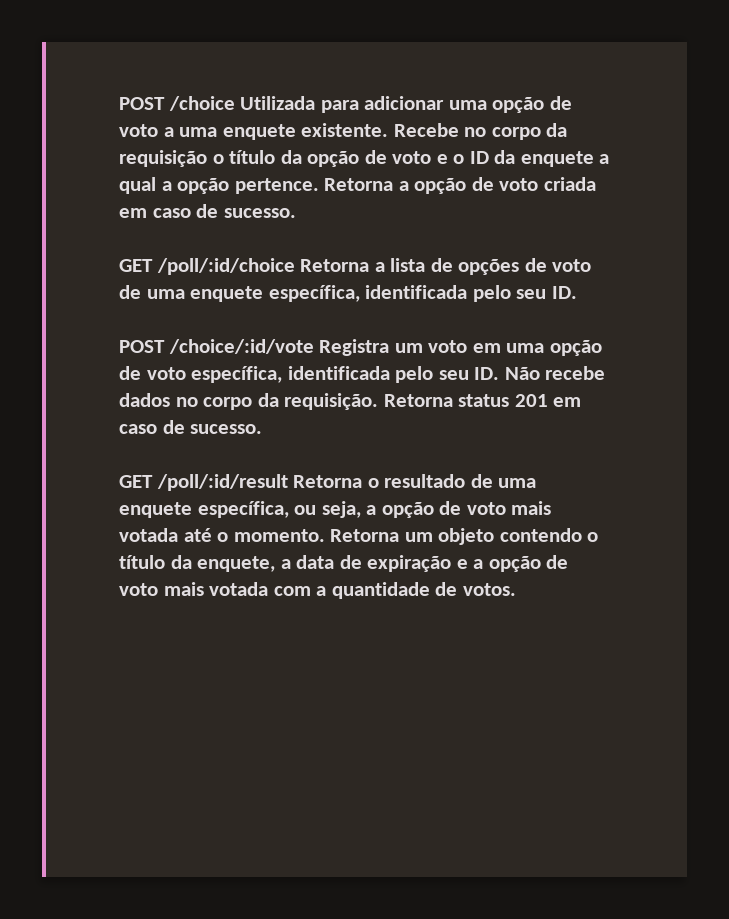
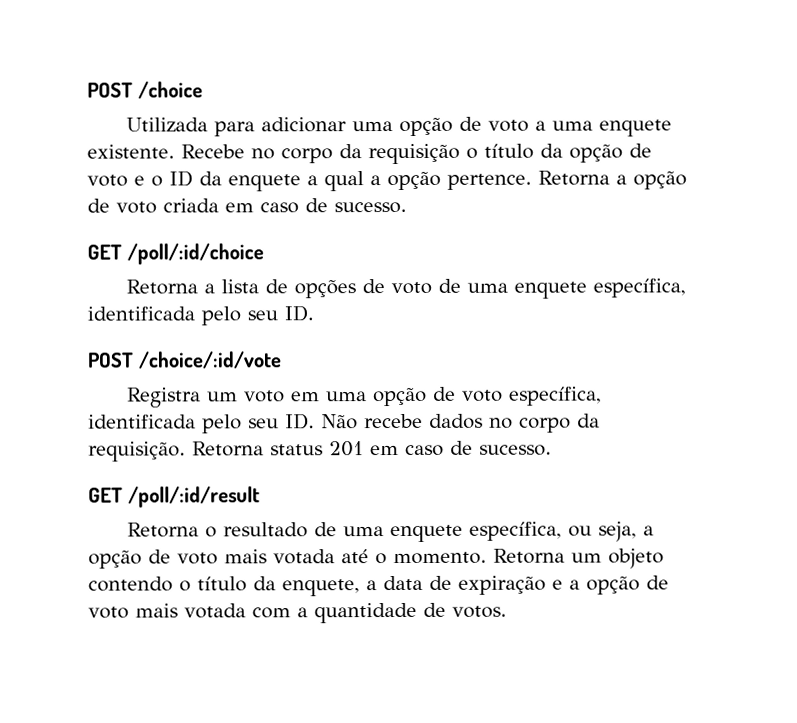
(235, 103) none -> (203, 90) //
(295, 266) none -> (264, 254) //
(314, 346) none -> (282, 360) //
(288, 482) none -> (260, 497) //

